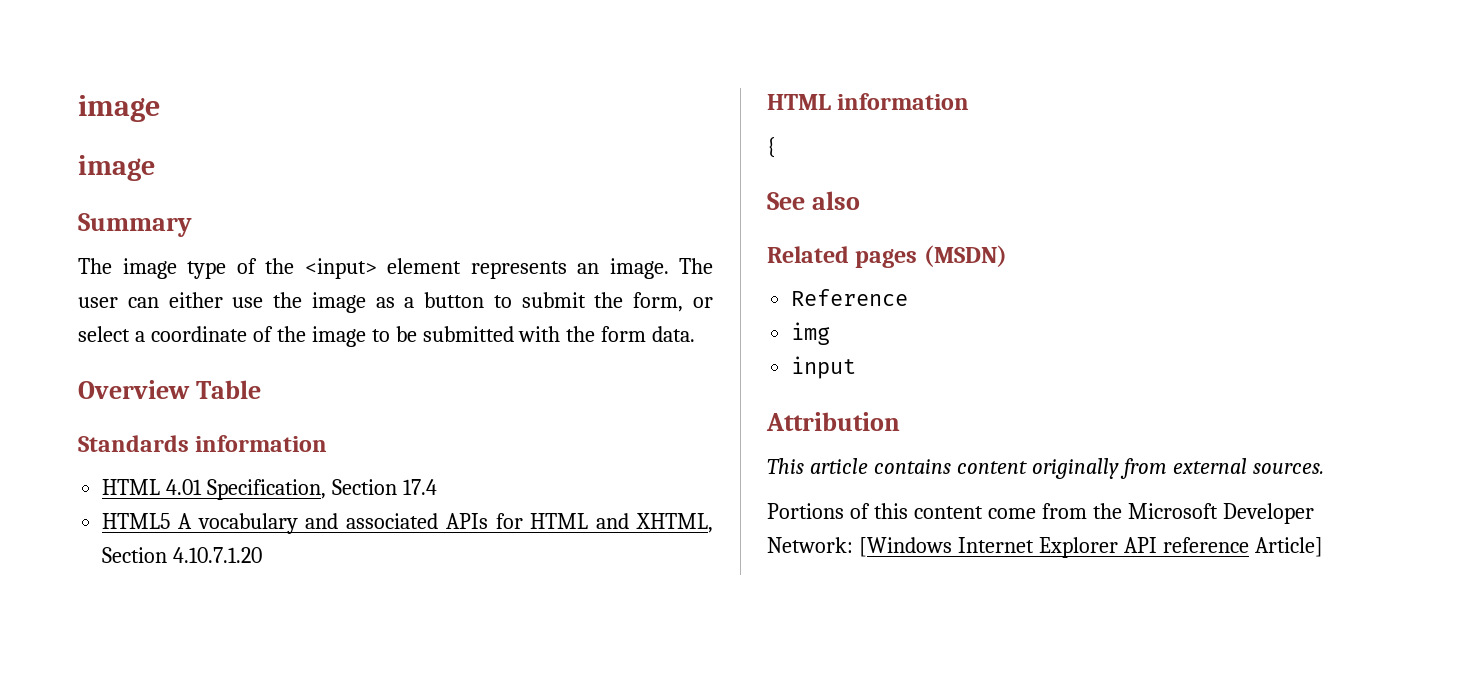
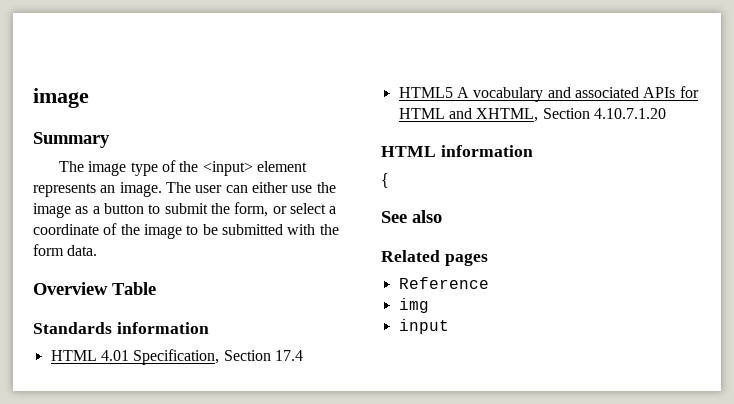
[78,95,160,122] [78,155,155,181] image // image -> [33,88,89,108] image
[923,245,1007,267] (MSDN) -> (488, 259) none
[766,412,900,431] [767,458,1324,479] [767,503,1314,524] [767,537,1323,558] // Attribution // This article contains content originally from external sources. // Portions of this content come from the Microsoft Developer Network: [Windows Internet Explorer API reference Article] -> (449, 326) none

